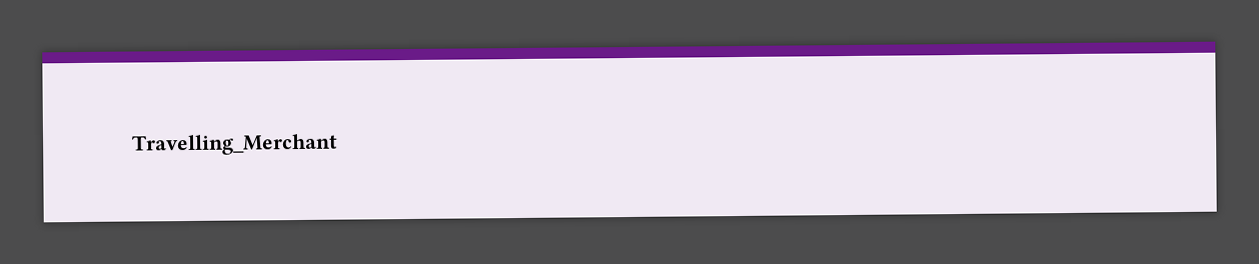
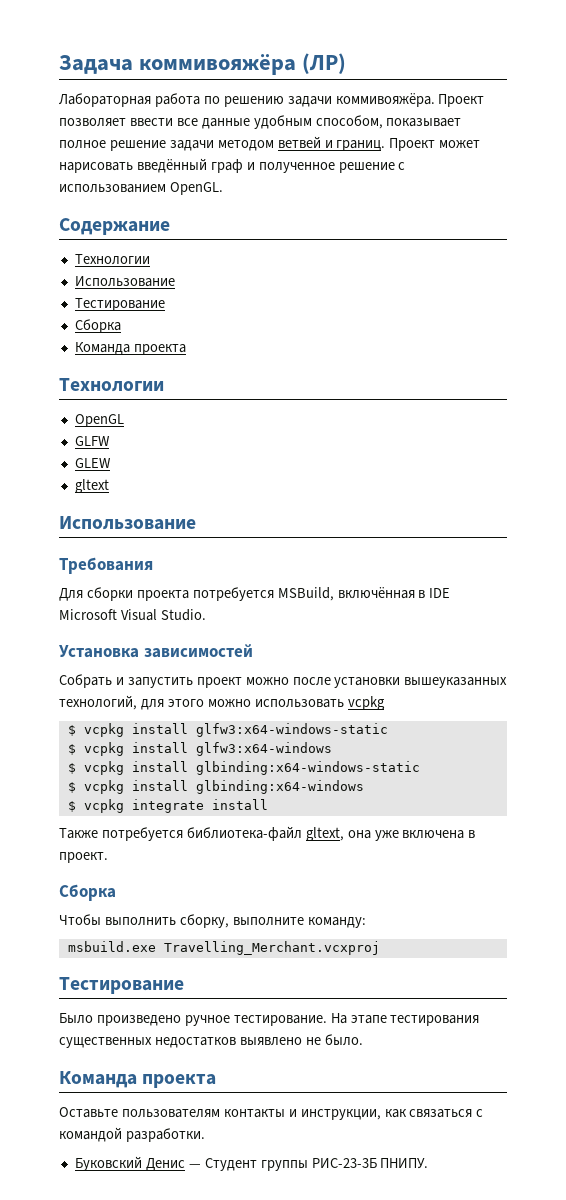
[132,133,338,156] Travelling_Merchant -> [59,53,347,75] [59,93,485,107] [59,115,462,129] [59,136,481,151] [59,158,406,173] [59,182,223,195] [59,218,170,235] [74,254,150,265] [74,276,175,287] [74,298,165,311] [74,319,121,333] [74,342,186,355] [59,378,164,392] [74,414,124,427] [74,436,110,446] [74,458,111,468] [74,479,109,493] [59,516,196,530] [59,557,153,574] [59,587,451,601] [59,609,206,621] [59,644,253,658] [59,674,508,688] [59,695,385,710] [67,723,388,737] [67,742,332,756] [67,761,420,775] [67,780,364,794] [67,799,268,813] [59,826,476,841] [59,852,108,863] [59,884,116,901] [59,914,366,928] [67,941,380,955] [59,977,184,994] [59,1013,480,1026] [59,1034,363,1048] [59,1071,217,1088] [59,1107,484,1120] [59,1127,205,1142] [74,1156,429,1171] Задача коммивояжёра (ЛР) // Лабораторная работа по решению задачи коммивояжёра. Проект позволяет ввести все данные удобным способом, показывает полное решение задачи методом ветвей и границ. Проект может нарисовать введённый граф и полученное решение с использованием OpenGL. // Содержание // Технологии // Использование // Тестирование // Сборка // Команда проекта // Технологии // OpenGL // GLFW // GLEW // gltext // Использование // Требования // Для сборки проекта потребуется MSBuild, включённая в IDE Microsoft Visual Studio. // Установка зависимостей // Собрать и запустить проект можно после установки вышеуказанных технологий, для этого можно использовать vcpkg // $ vcpkg install glfw3:x64-windows-static // $ vcpkg install glfw3:x64-windows // $ vcpkg install glbinding:x64-windows-static // $ vcpkg install glbinding:x64-windows // $ vcpkg integrate install // Также потребуется библиотека-файл gltext, она уже включена в проект. // Сборка // Чтобы выполнить сборку, выполните команду: // msbuild.exe Travelling_Merchant.vcxproj // Тестирование // Было произведено ручное тестирование. На этапе тестирования существенных недостатков выявлено не было. // Команда проекта // Оставьте пользователям контакты и инструкции, как связаться с командой разработки. // Буковский Денис — Студент группы РИС-23-3Б ПНИПУ.

